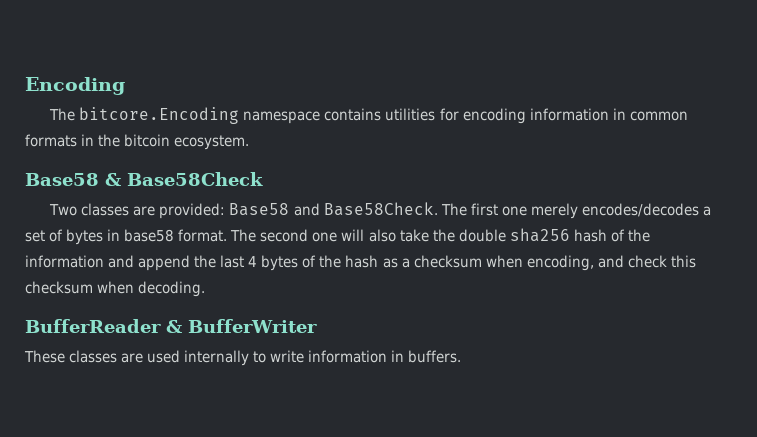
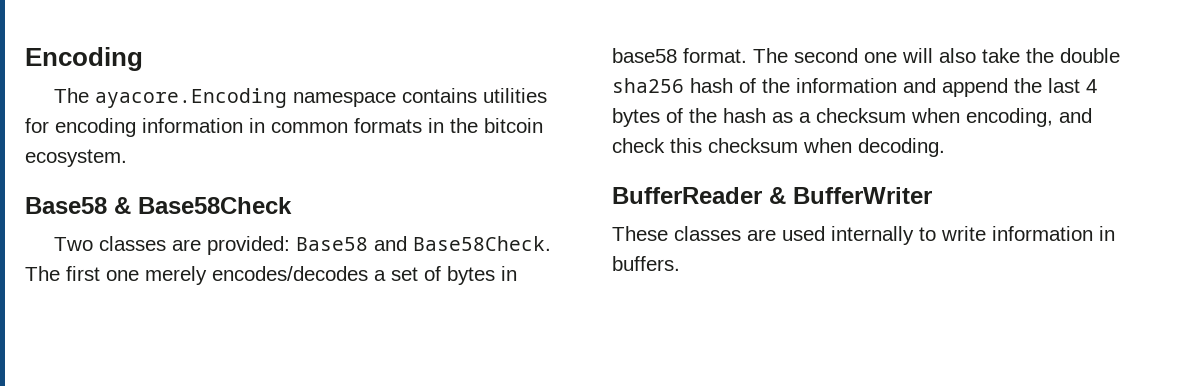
[79,107,240,124] bitcore.Encoding -> [94,88,287,108] ayacore.Encoding

